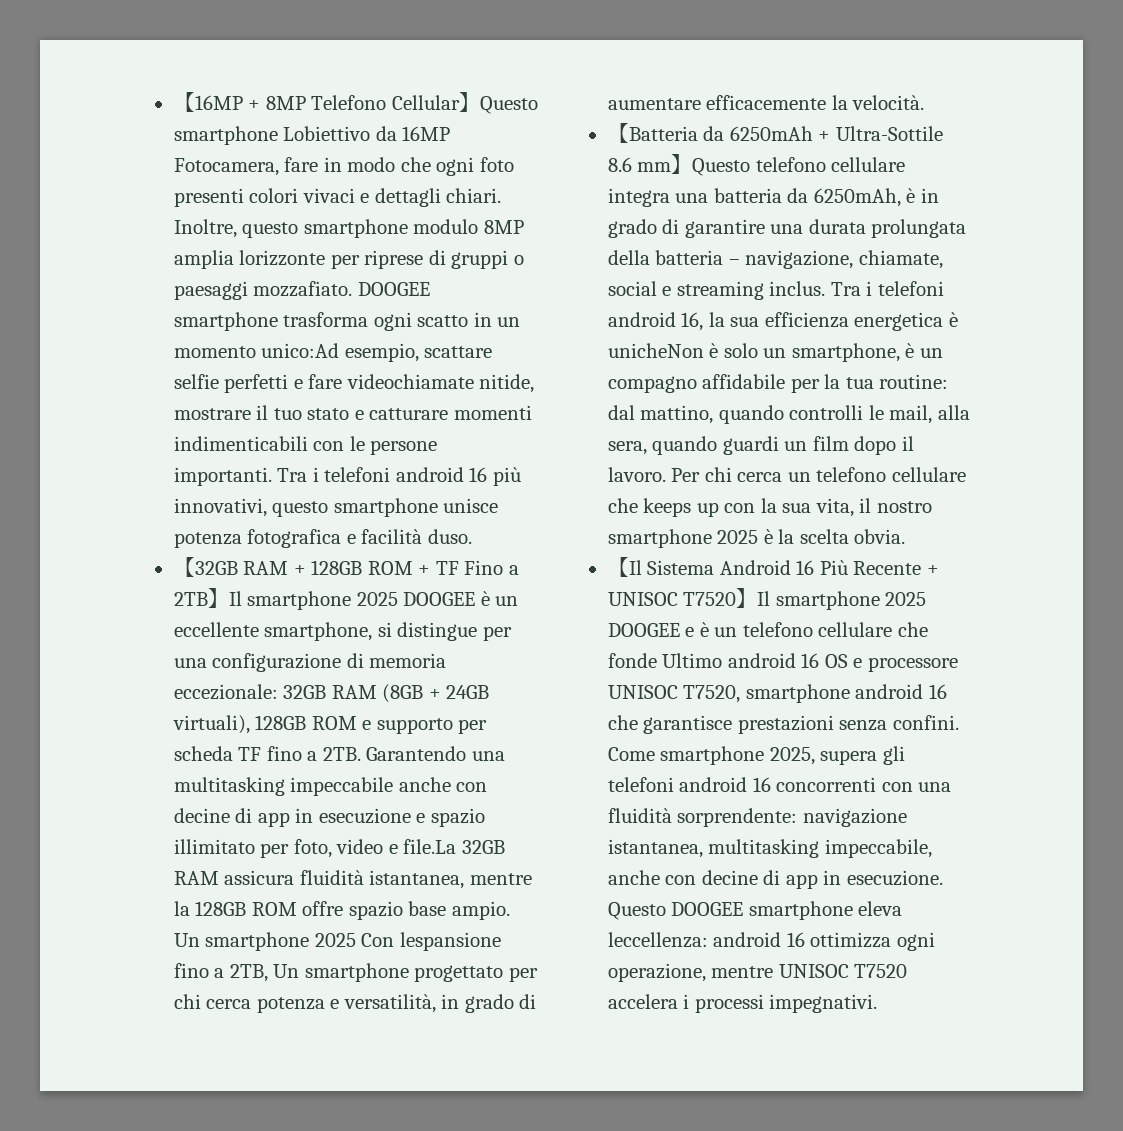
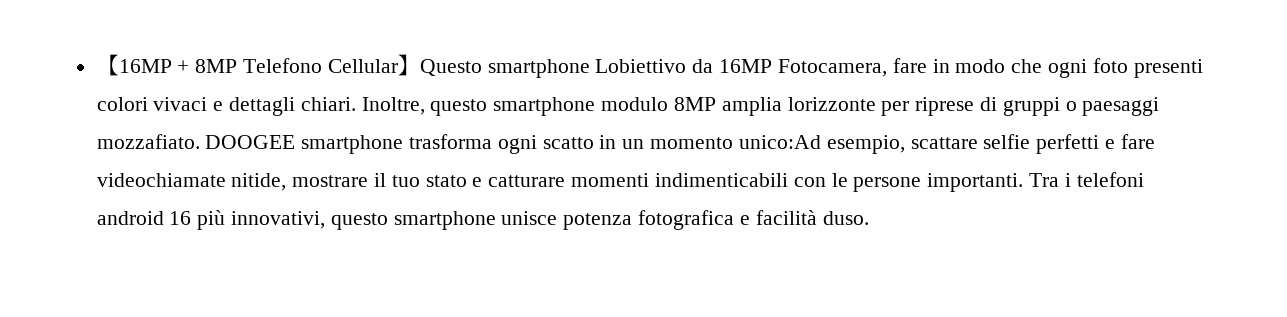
[173,557,519,577] [173,588,519,610] [173,622,512,641] [173,653,447,672] [173,684,490,703] [172,715,488,734] [173,746,505,761] [173,777,488,796] [173,808,485,827] [173,839,505,858] [173,870,532,889] [173,901,510,920] [173,932,501,951] [173,963,538,982] [173,994,537,1013] [607,95,925,110] [607,123,943,143] [607,154,906,176] [607,188,939,207] [607,219,967,238] [607,250,943,269] [607,281,944,300] [607,312,958,331] [607,343,943,362] [607,374,949,393] [607,405,970,424] [607,436,914,455] [607,467,966,482] [607,498,932,517] [607,529,906,548] [607,557,939,577] [607,588,927,610] [607,622,928,637] [607,653,958,672] [607,684,947,703] [607,715,959,734] [607,746,905,765] [607,777,952,792] [607,808,907,827] [607,839,932,858] [607,870,943,889] [607,901,903,920] [607,932,935,951] [607,963,908,982] [607,994,878,1013] // 【32GB RAM + 128GB ROM + TF Fino a 2TB】Il smartphone 2025 DOOGEE è un eccellente smartphone, si distingue per una configurazione di memoria eccezionale: 32GB RAM (8GB + 24GB virtuali), 128GB ROM e supporto per scheda TF fino a 2TB. Garantendo una multitasking impeccabile anche con decine di app in esecuzione e spazio illimitato per foto, video e file.La 32GB RAM assicura fluidità istantanea, mentre la 128GB ROM offre spazio base ampio. Un smartphone 2025 Con lespansione fino a 2TB, Un smartphone progettato per chi cerca potenza e versatilità, in grado di aumentare efficacemente la velocità. // 【Batteria da 6250mAh + Ultra-Sottile 8.6 mm】Questo telefono cellulare integra una batteria da 6250mAh, è in grado di garantire una durata prolungata della batteria – navigazione, chiamate, social e streaming inclus. Tra i telefoni android 16, la sua efficienza energetica è unicheNon è solo un smartphone, è un compagno affidabile per la tua routine: dal mattino, quando controlli le mail, alla sera, quando guardi un film dopo il lavoro. Per chi cerca un telefono cellulare che keeps up con la sua vita, il nostro smartphone 2025 è la scelta obvia. // 【Il Sistema Android 16 Più Recente + UNISOC T7520】Il smartphone 2025 DOOGEE e è un telefono cellulare che fonde Ultimo android 16 OS e processore UNISOC T7520, smartphone android 16 che garantisce prestazioni senza confini. Come smartphone 2025, supera gli telefoni android 16 concorrenti con una fluidità sorprendente: navigazione istantanea, multitasking impeccabile, anche con decine di app in esecuzione. Questo DOOGEE smartphone eleva leccellenza: android 16 ottimizza ogni operazione, mentre UNISOC T7520 accelera i processi impegnativi. -> (869, 218) none

